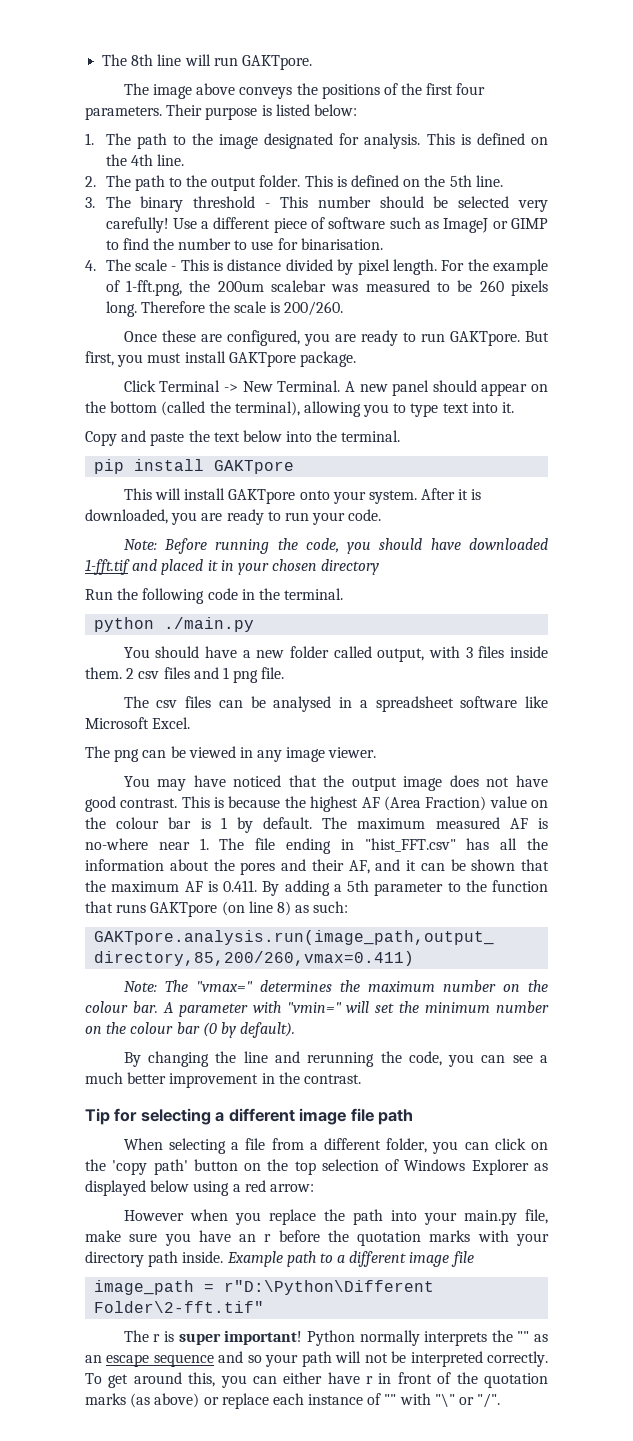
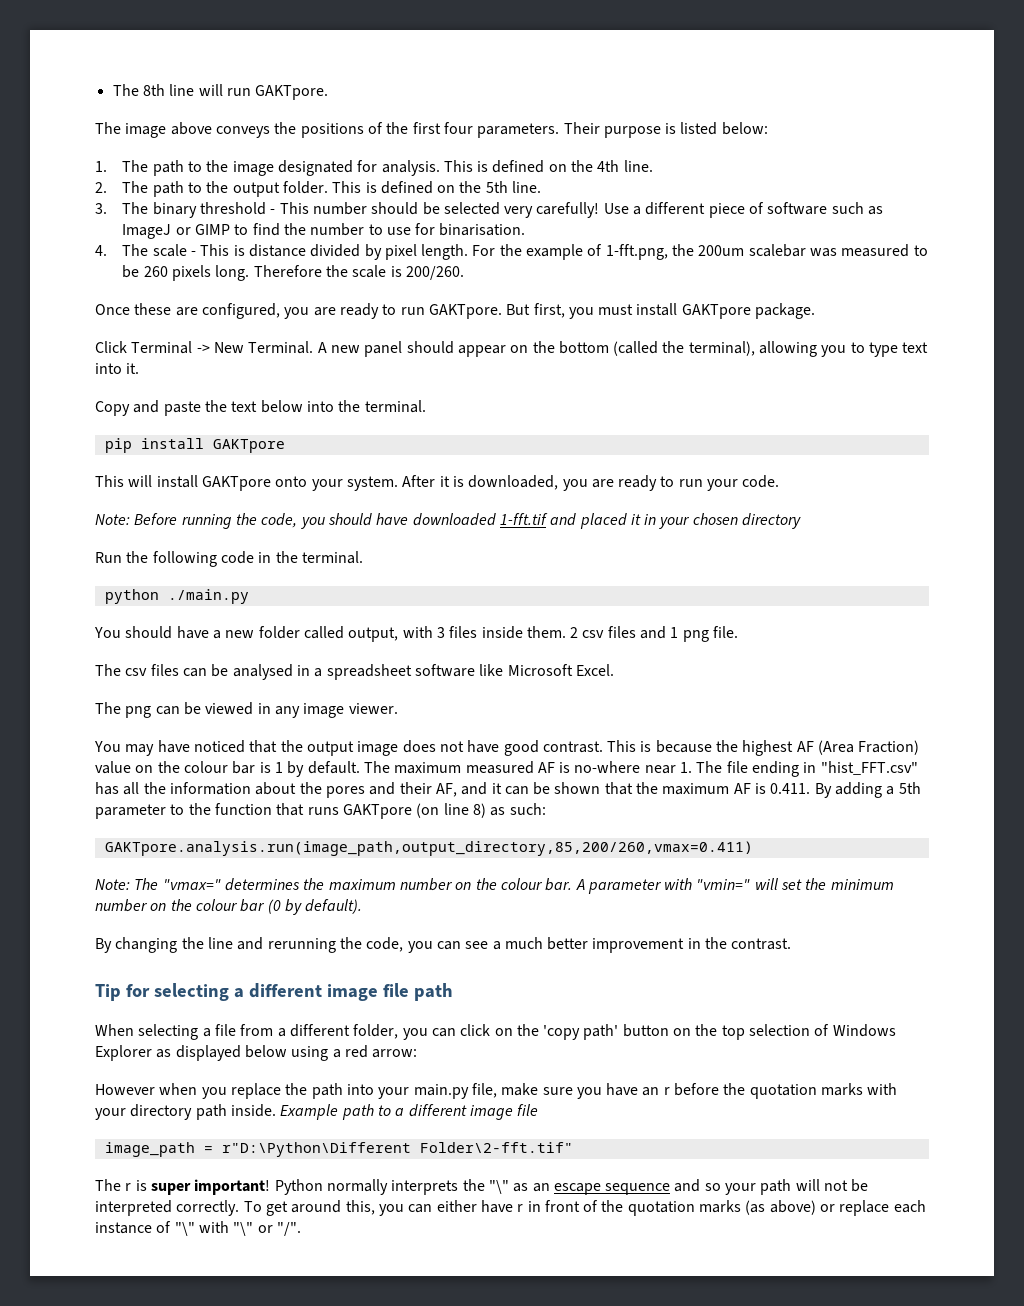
[517,1331,530,1342] "" -> [488,1180,509,1194] "\"
[384,1394,397,1405] "" -> [174,1222,195,1236] "\"

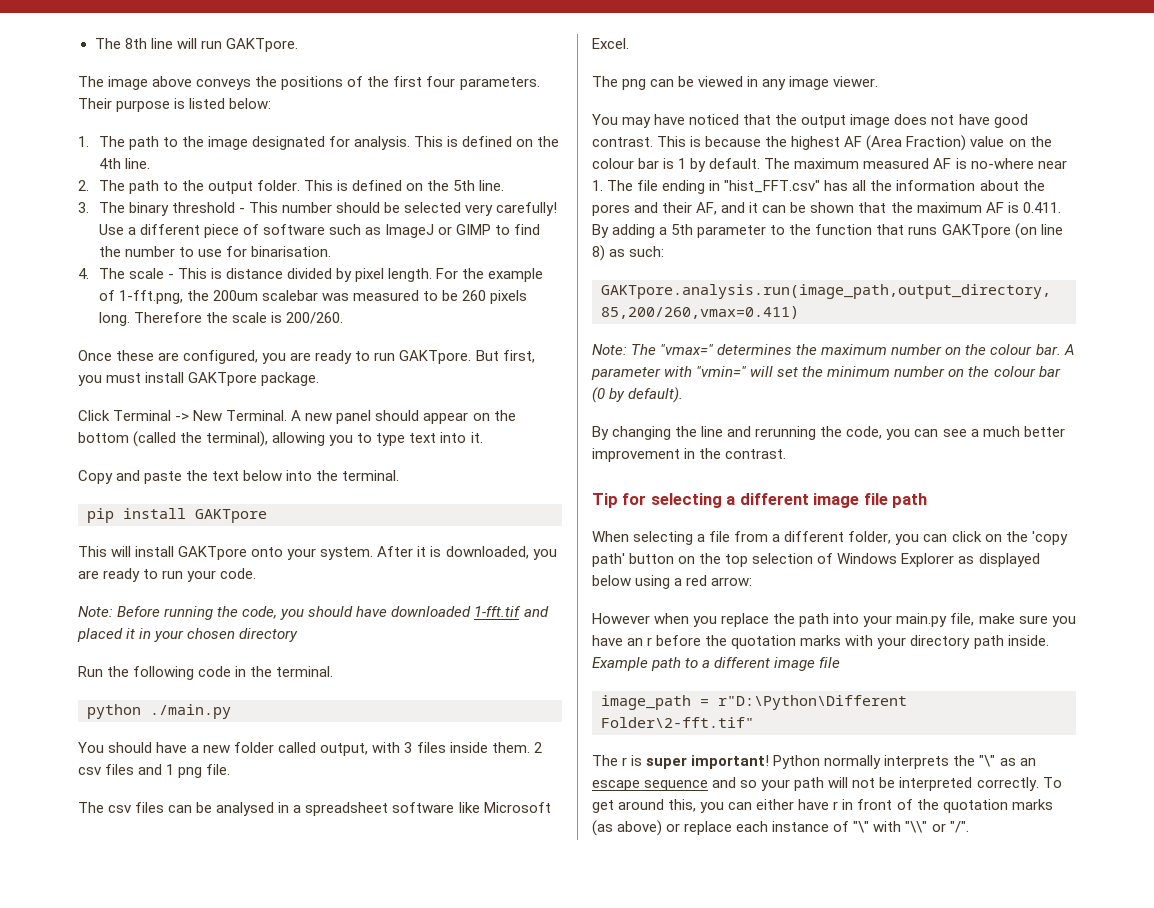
[233,1222,254,1236] "\" -> [905,821,928,833] "\\"

